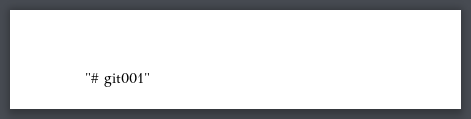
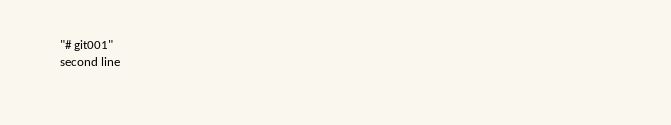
(150, 80) none -> [60,57,121,66] // second line

